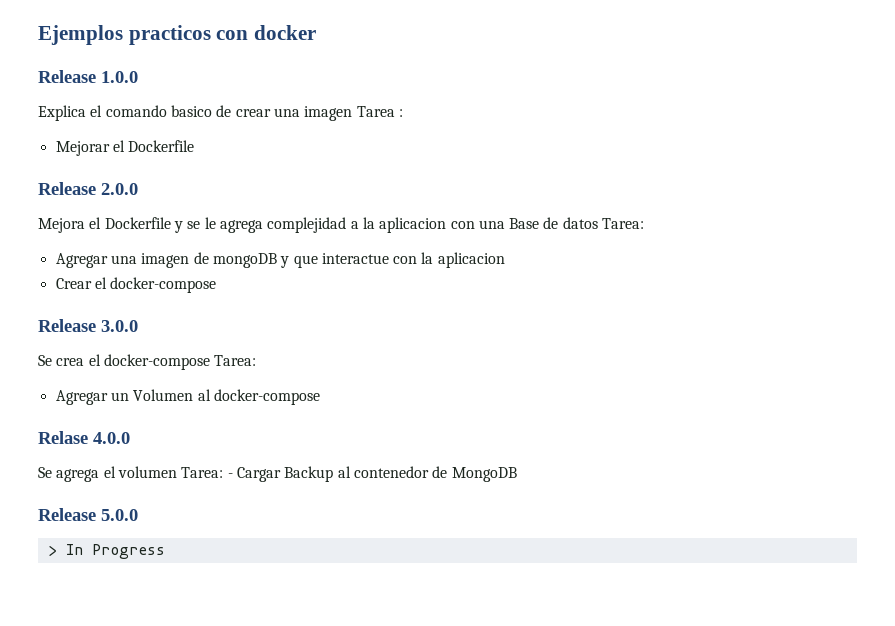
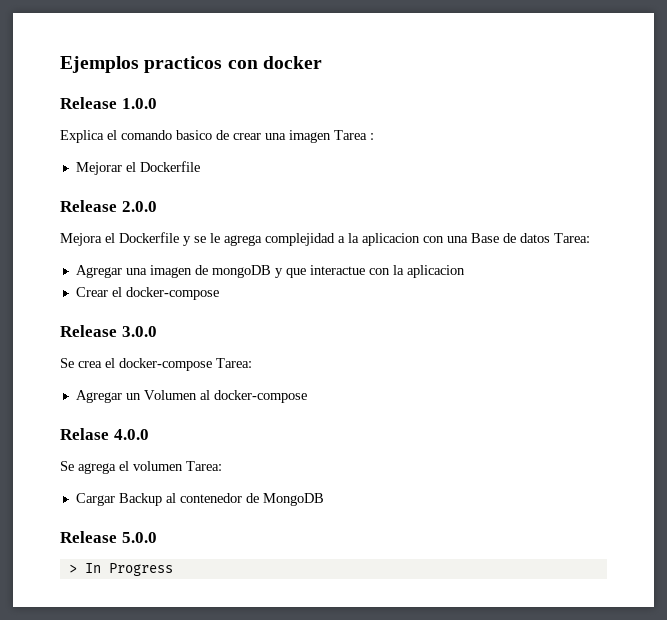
[227,473,233,478] - -> (222, 466) //

